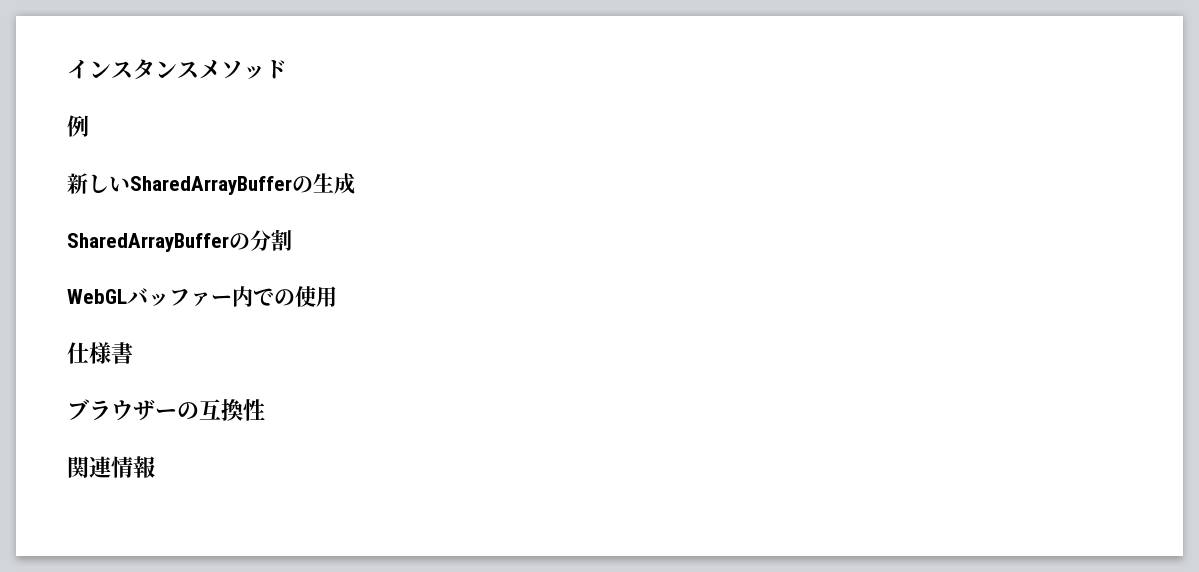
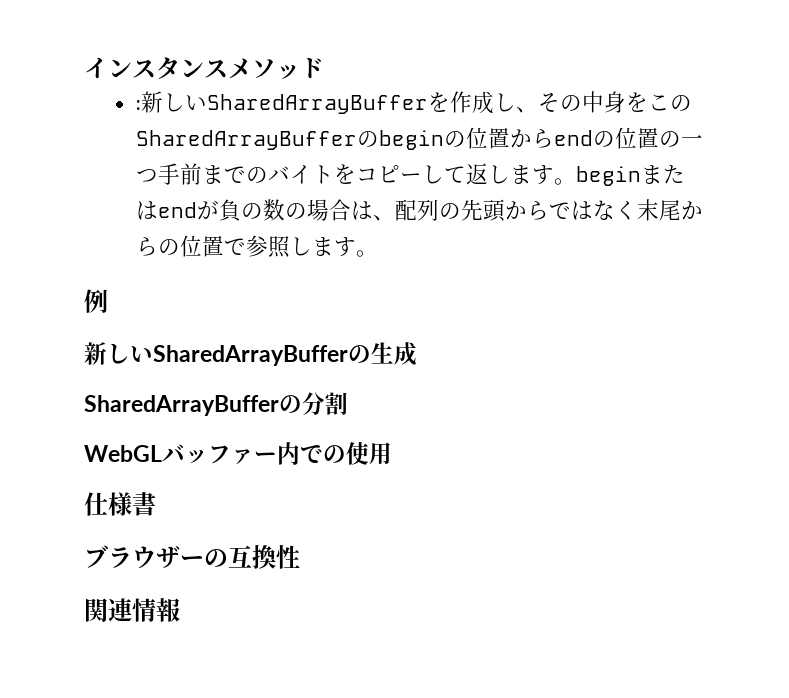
(287, 69) none -> [135,91,692,114] [135,127,703,150] [135,163,685,186] [135,199,703,222] [135,235,378,258] // :新しいSharedArrayBufferを作成し、その中身をこのSharedArrayBufferのbeginの位置からendの位置の一つ手前までのバイトをコピーして返します。beginまたはendが負の数の場合は、配列の先頭からではなく末尾からの位置で参照します。

